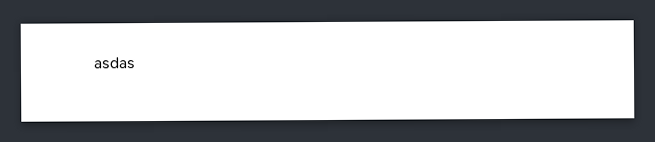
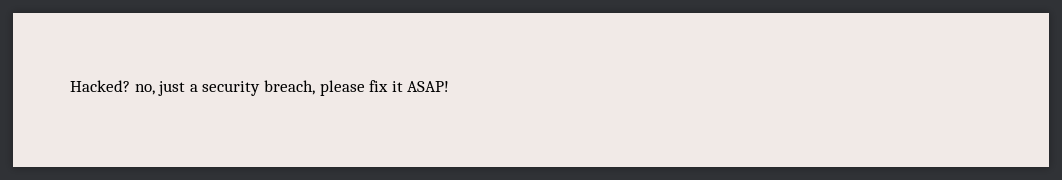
[93,57,135,70] asdas -> [70,80,450,96] Hacked? no, just a security breach, please fix it ASAP!

